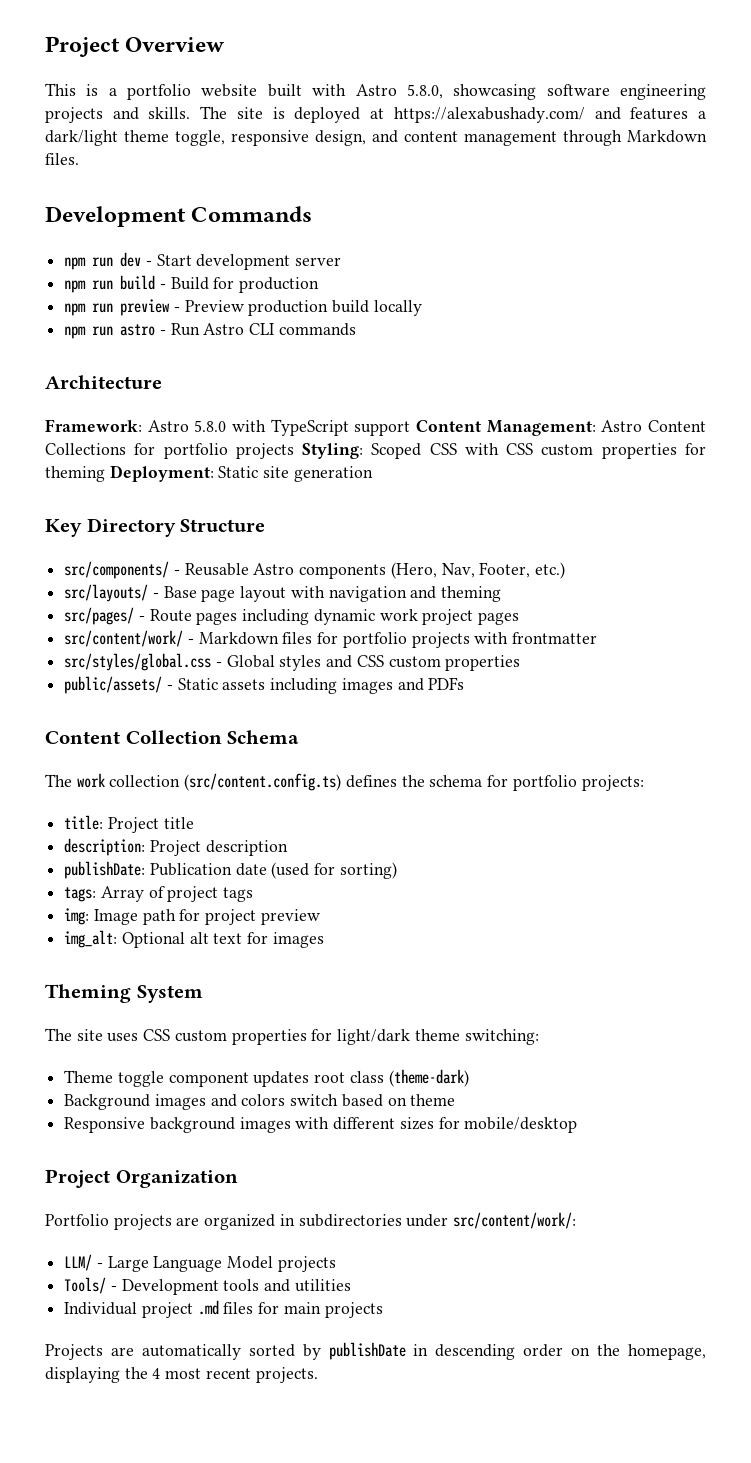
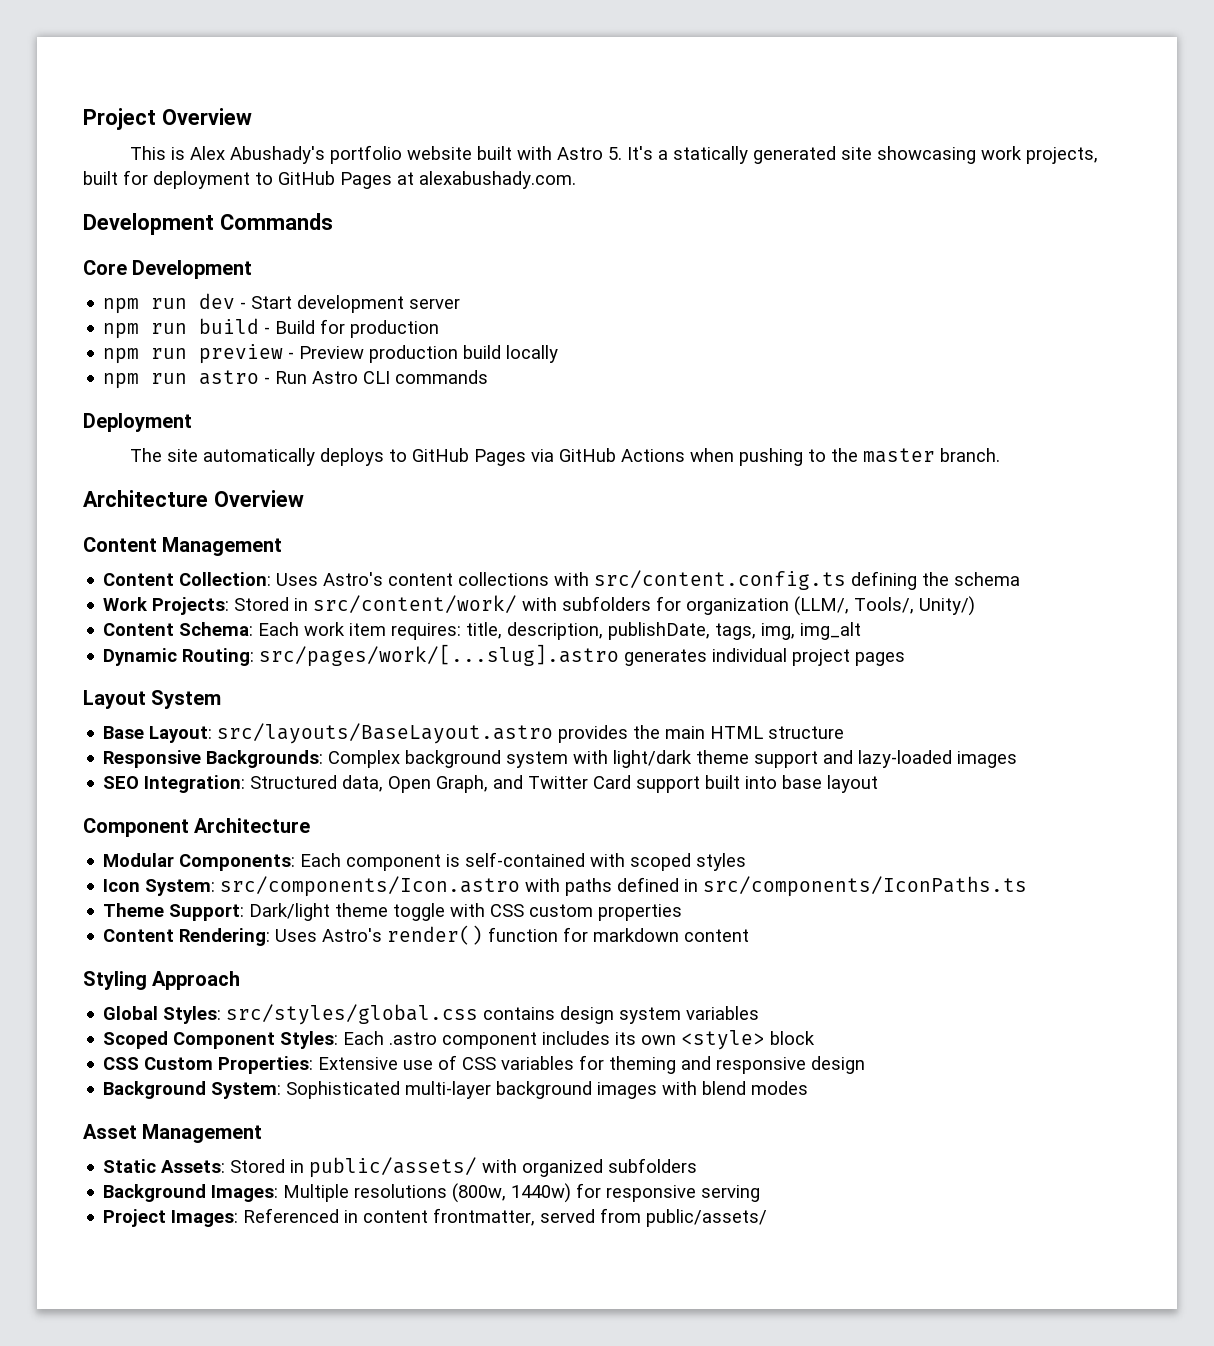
[108,88,117,96] a -> [189,146,325,164] Alex Abushady's
[406,84,707,100] [45,106,706,123] [45,130,707,146] [45,153,79,165] 5.8.0, showcasing software engineering projects and skills. The site is deployed at https://alexabushady.com/ and features a dark/light theme toggle, responsive design, and content management through Markdown files. -> [607,146,1098,164] [83,170,576,189] 5. It's a statically generated site showcasing work projects, built for deployment to GitHub Pages at alexabushady.com.
(313, 214) none -> [83,260,253,279] // Core Development
[45,375,162,389] [45,419,706,436] [45,443,706,459] [45,465,373,482] [45,518,266,537] [64,561,566,579] [64,584,502,602] [64,607,520,625] [64,630,598,648] [64,653,521,671] [64,676,465,694] [45,730,300,744] [45,773,644,791] [64,815,194,833] [64,838,288,856] [64,861,397,879] [64,886,254,902] [64,908,320,925] [64,930,324,948] [45,984,203,1003] [45,1028,539,1045] [64,1069,469,1087] [64,1094,456,1110] [64,1117,578,1133] [45,1169,238,1188] [45,1212,577,1230] [64,1254,336,1272] [64,1277,351,1295] [64,1300,383,1318] [45,1342,706,1360] [45,1367,318,1383] Architecture // Framework: Astro 5.8.0 with TypeScript support Content Management: Astro Content Collections for portfolio projects Styling: Scoped CSS with CSS custom properties for theming Deployment: Static site generation // Key Directory Structure // src/components/ - Reusable Astro components (Hero, Nav, Footer, etc.) // src/layouts/ - Base page layout with navigation and theming // src/pages/ - Route pages including dynamic work project pages // src/content/work/ - Markdown files for portfolio projects with frontmatter // src/styles/global.css - Global styles and CSS custom properties // public/assets/ - Static assets including images and PDFs // Content Collection Schema // The work collection (src/content.config.ts) defines the schema for portfolio projects: // title: Project title // description: Project description // publishDate: Publication date (used for sorting) // tags: Array of project tags // img: Image path for project preview // img_alt: Optional alt text for images // Theming System // The site uses CSS custom properties for light/dark theme switching: // Theme toggle component updates root class (theme-dark) // Background images and colors switch based on theme // Responsive background images with different sizes for mobile/desktop // Project Organization // Portfolio projects are organized in subdirectories under src/content/work/: // LLM/ - Large Language Model projects // Tools/ - Development tools and utilities // Individual project .md files for main projects // Projects are automatically sorted by publishDate in descending order on the homepage, displaying the 4 most recent projects. -> [83,413,192,432] [129,448,1000,466] [83,490,304,507] [83,537,283,556] [103,570,1021,590] [103,595,976,616] [103,622,862,640] [103,644,906,667] [83,690,222,709] [103,723,845,744] [103,750,1018,768] [103,775,879,793] [83,818,311,837] [103,852,747,871] [103,876,1028,897] [103,903,683,921] [103,925,750,946] [83,971,241,990] [103,1004,760,1025] [103,1030,816,1050] [103,1055,866,1074] [103,1081,809,1099] [83,1124,263,1143] [103,1157,698,1178] [103,1183,761,1203] [103,1208,768,1227] Deployment // The site automatically deploys to GitHub Pages via GitHub Actions when pushing to the master branch. // Architecture Overview // Content Management // Content Collection: Uses Astro's content collections with src/content.config.ts defining the schema // Work Projects: Stored in src/content/work/ with subfolders for organization (LLM/, Tools/, Unity/) // Content Schema: Each work item requires: title, description, publishDate, tags, img, img_alt // Dynamic Routing: src/pages/work/[...slug].astro generates individual project pages // Layout System // Base Layout: src/layouts/BaseLayout.astro provides the main HTML structure // Responsive Backgrounds: Complex background system with light/dark theme support and lazy-loaded images // SEO Integration: Structured data, Open Graph, and Twitter Card support built into base layout // Component Architecture // Modular Components: Each component is self-contained with scoped styles // Icon System: src/components/Icon.astro with paths defined in src/components/IconPaths.ts // Theme Support: Dark/light theme toggle with CSS custom properties // Content Rendering: Uses Astro's render() function for markdown content // Styling Approach // Global Styles: src/styles/global.css contains design system variables // Scoped Component Styles: Each .astro component includes its own <style> block // CSS Custom Properties: Extensive use of CSS variables for theming and responsive design // Background System: Sophisticated multi-layer background images with blend modes // Asset Management // Static Assets: Stored in public/assets/ with organized subfolders // Background Images: Multiple resolutions (800w, 1440w) for responsive serving // Project Images: Referenced in content frontmatter, served from public/assets/

